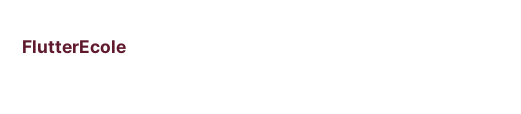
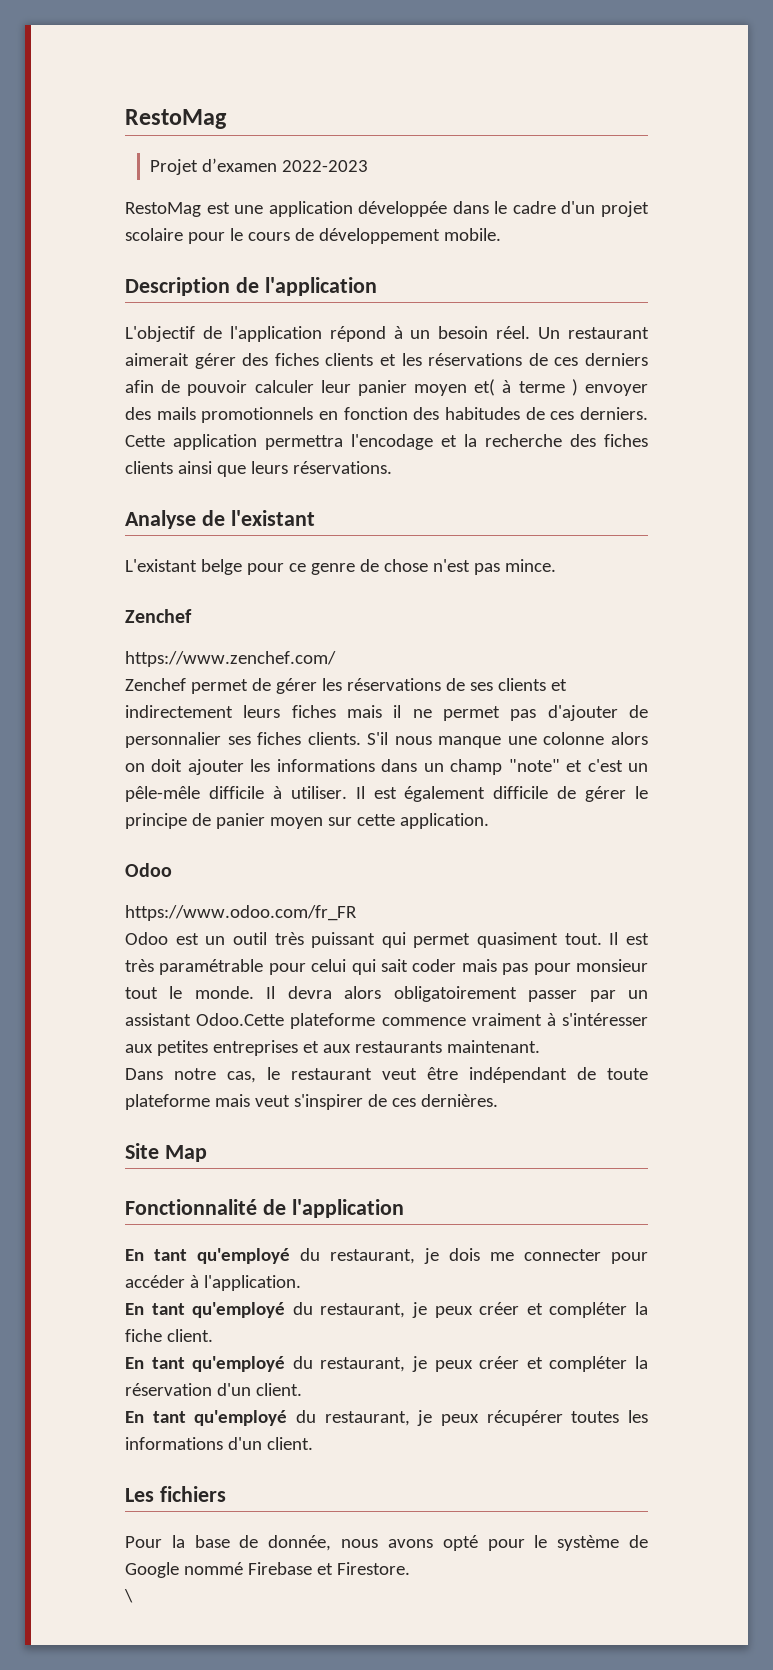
[22,40,126,54] FlutterEcole -> [125,109,227,129] [149,158,368,175] [125,201,649,217] [125,228,501,244] [125,277,377,296] [125,326,650,342] [125,353,649,369] [125,379,648,396] [125,407,648,423] [125,434,648,450] [125,461,392,477] [125,510,315,529] [125,559,556,575] [125,609,192,623] [125,651,336,667] [125,678,567,694] [125,705,648,721] [125,732,648,748] [125,759,648,775] [125,786,648,802] [125,813,489,829] [125,863,172,877] [125,905,357,921] [125,932,649,948] [125,959,648,975] [125,986,649,1002] [125,1013,648,1029] [125,1040,540,1056] [125,1067,648,1083] [125,1094,498,1110] [125,1143,207,1162] [125,1199,404,1218] [125,1248,648,1264] [125,1275,301,1291] [125,1302,649,1318] [125,1329,213,1342] [125,1356,649,1372] [125,1383,302,1396] [125,1410,648,1426] [125,1437,313,1450] [125,1486,226,1502] [125,1535,648,1551] [125,1562,410,1578] [124,1589,133,1603] RestoMag // Projet d’examen 2022-2023 // RestoMag est une application développée dans le cadre d'un projet scolaire pour le cours de développement mobile. // Description de l'application // L'objectif de l'application répond à un besoin réel. Un restaurant aimerait gérer des fiches clients et les réservations de ces derniers afin de pouvoir calculer leur panier moyen et( à terme ) envoyer des mails promotionnels en fonction des habitudes de ces derniers. Cette application permettra l'encodage et la recherche des fiches clients ainsi que leurs réservations. // Analyse de l'existant // L'existant belge pour ce genre de chose n'est pas mince. // Zenchef // https://www.zenchef.com/ // Zenchef permet de gérer les réservations de ses clients et indirectement leurs fiches mais il ne permet pas d'ajouter de personnalier ses fiches clients. S'il nous manque une colonne alors on doit ajouter les informations dans un champ "note" et c'est un pêle-mêle difficile à utiliser. Il est également difficile de gérer le principe de panier moyen sur cette application. // Odoo // https://www.odoo.com/fr_FR // Odoo est un outil très puissant qui permet quasiment tout. Il est très paramétrable pour celui qui sait coder mais pas pour monsieur tout le monde. Il devra alors obligatoirement passer par un assistant Odoo.Cette plateforme commence vraiment à s'intéresser aux petites entreprises et aux restaurants maintenant. // Dans notre cas, le restaurant veut être indépendant de toute plateforme mais veut s'inspirer de ces dernières. // Site Map // Fonctionnalité de l'application // En tant qu'employé du restaurant, je dois me connecter pour accéder à l'application. // En tant qu'employé du restaurant, je peux créer et compléter la fiche client. // En tant qu'employé du restaurant, je peux créer et compléter la réservation d'un client. // En tant qu'employé du restaurant, je peux récupérer toutes les informations d'un client. // Les fichiers // Pour la base de donnée, nous avons opté pour le système de Google nommé Firebase et Firestore. // \

